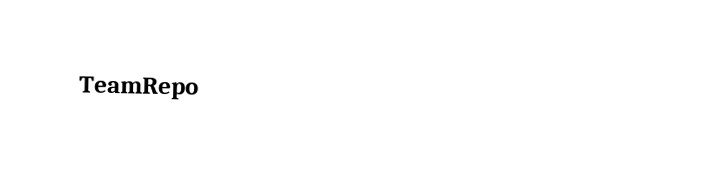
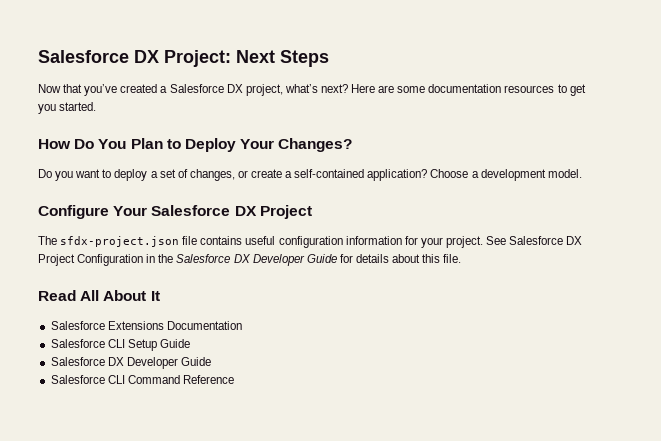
[78,76,199,100] TeamRepo -> [38,50,329,67] [38,84,586,96] [38,102,97,114] [38,138,353,152] [38,169,582,181] [38,205,312,219] [38,236,583,248] [38,254,462,266] [38,290,160,301] [50,321,242,330] [50,339,190,351] [50,357,211,369] [50,375,234,384] Salesforce DX Project: Next Steps // Now that you’ve created a Salesforce DX project, what’s next? Here are some documentation resources to get you started. // How Do You Plan to Deploy Your Changes? // Do you want to deploy a set of changes, or create a self-contained application? Choose a development model. // Configure Your Salesforce DX Project // The sfdx-project.json file contains useful configuration information for your project. See Salesforce DX Project Configuration in the Salesforce DX Developer Guide for details about this file. // Read All About It // Salesforce Extensions Documentation // Salesforce CLI Setup Guide // Salesforce DX Developer Guide // Salesforce CLI Command Reference

